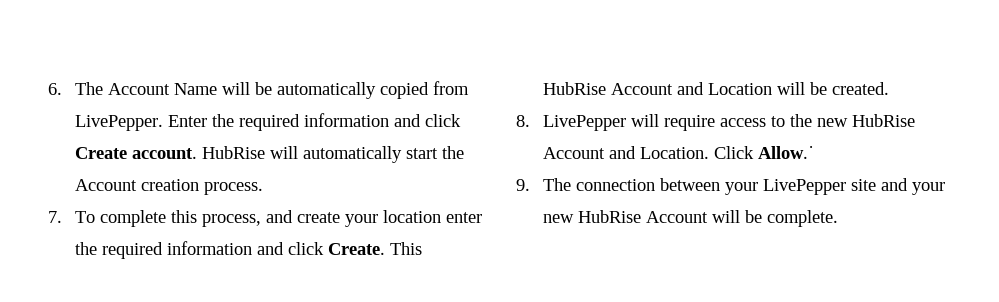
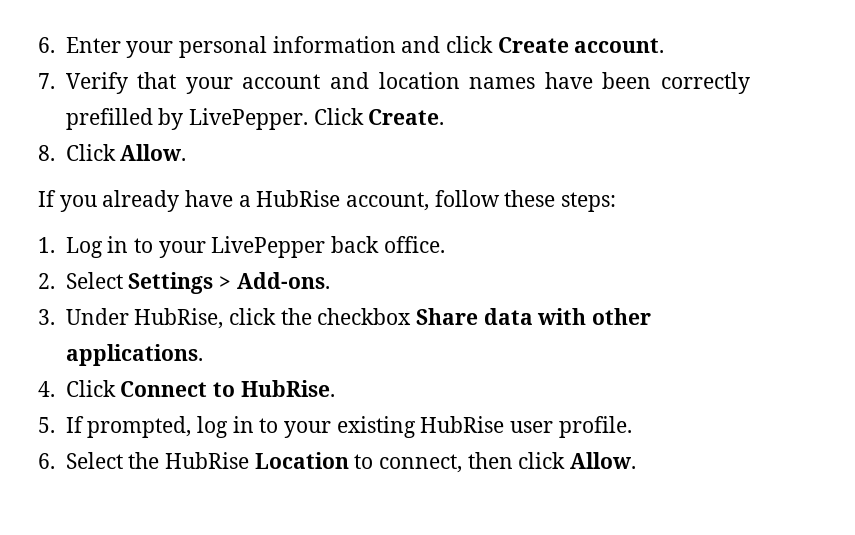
[48,81,469,99] [74,114,300,131] 6. The Account Name will be automatically copied from LivePepper. Enter the required -> [38,36,267,58] 6. Enter your personal
[201,146,464,163] [74,179,263,195] [48,210,482,227] [74,241,422,259] [542,82,889,95] [516,114,915,131] [542,145,814,159] [516,178,945,195] [542,210,838,227] HubRise will automatically start the Account creation process. // 7. To complete this process, and create your location enter the required information and click Create. This HubRise Account and Location will be created. // 8. LivePepper will require access to the new HubRise Account and Location. Click Allow.˙ // 9. The connection between your LivePepper site and your new HubRise Account will be complete. -> [38,72,750,94] [65,108,445,130] [38,144,187,161] [38,190,617,212] [38,236,445,258] [38,272,330,294] [38,308,651,329] [65,344,203,366] [38,380,335,397] [38,416,632,438] [38,452,636,473] // 7. Verify that your account and location names have been correctly prefilled by LivePepper. Click Create. // 8. Click Allow. // If you already have a HubRise account, follow these steps: // 1. Log in to your LivePepper back office. // 2. Select Settings > Add-ons. // 3. Under HubRise, click the checkbox Share data with other applications. // 4. Click Connect to HubRise. // 5. If prompted, log in to your existing HubRise user profile. // 6. Select the HubRise Location to connect, then click Allow.

